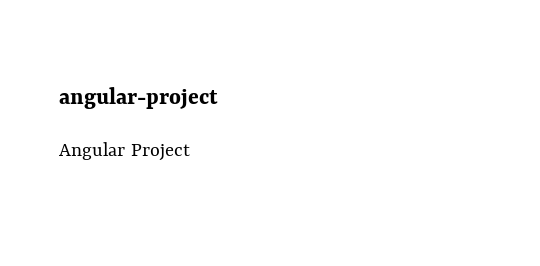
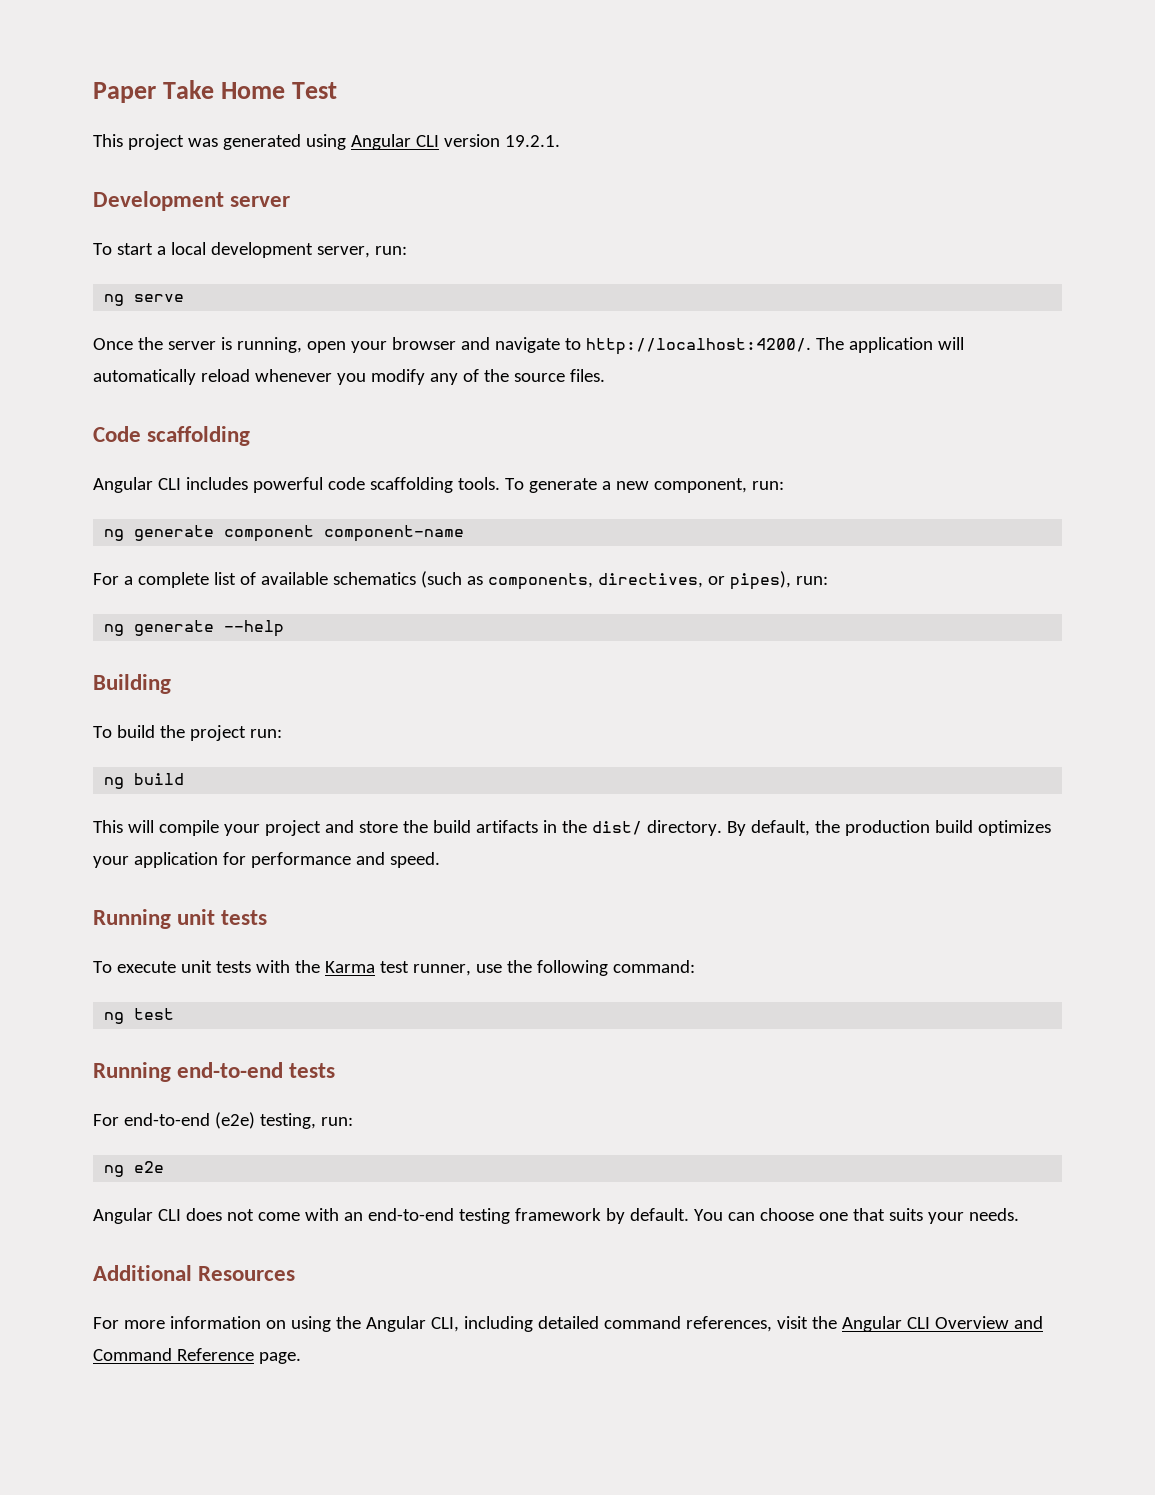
[59,87,218,109] [59,142,190,161] angular-project // Angular Project -> [93,80,338,103] [93,134,560,150] [93,191,291,211] [93,242,407,258] [104,294,185,306] [93,337,964,355] [93,369,605,385] [93,426,251,446] [93,477,784,493] [104,525,465,542] [93,571,828,590] [104,620,285,637] [93,674,171,694] [93,725,282,741] [104,773,185,789] [93,820,1051,836] [93,852,440,868] [93,909,268,929] [93,960,695,976] [104,1008,175,1024] [93,1062,336,1082] [93,1112,353,1129] [104,1161,165,1177] [93,1208,1019,1224] [93,1265,296,1281] [93,1316,1043,1332] [93,1348,301,1364] Paper Take Home Test // This project was generated using Angular CLI version 19.2.1. // Development server // To start a local development server, run: // ng serve // Once the server is running, open your browser and navigate to http://localhost:4200/. The application will automatically reload whenever you modify any of the source files. // Code scaffolding // Angular CLI includes powerful code scaffolding tools. To generate a new component, run: // ng generate component component-name // For a complete list of available schematics (such as components, directives, or pipes), run: // ng generate --help // Building // To build the project run: // ng build // This will compile your project and store the build artifacts in the dist/ directory. By default, the production build optimizes your application for performance and speed. // Running unit tests // To execute unit tests with the Karma test runner, use the following command: // ng test // Running end-to-end tests // For end-to-end (e2e) testing, run: // ng e2e // Angular CLI does not come with an end-to-end testing framework by default. You can choose one that suits your needs. // Additional Resources // For more information on using the Angular CLI, including detailed command references, visit the Angular CLI Overview and Command Reference page.

